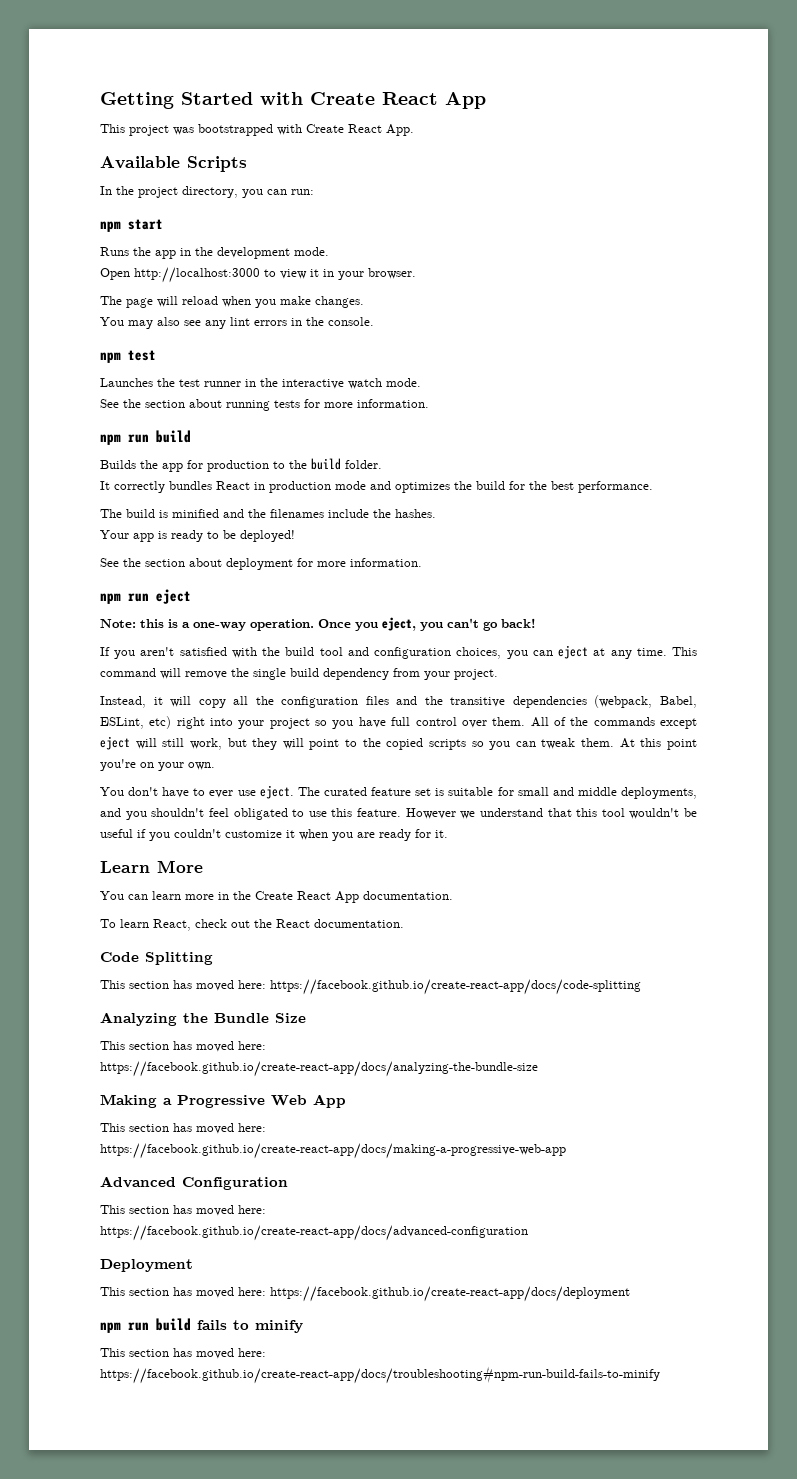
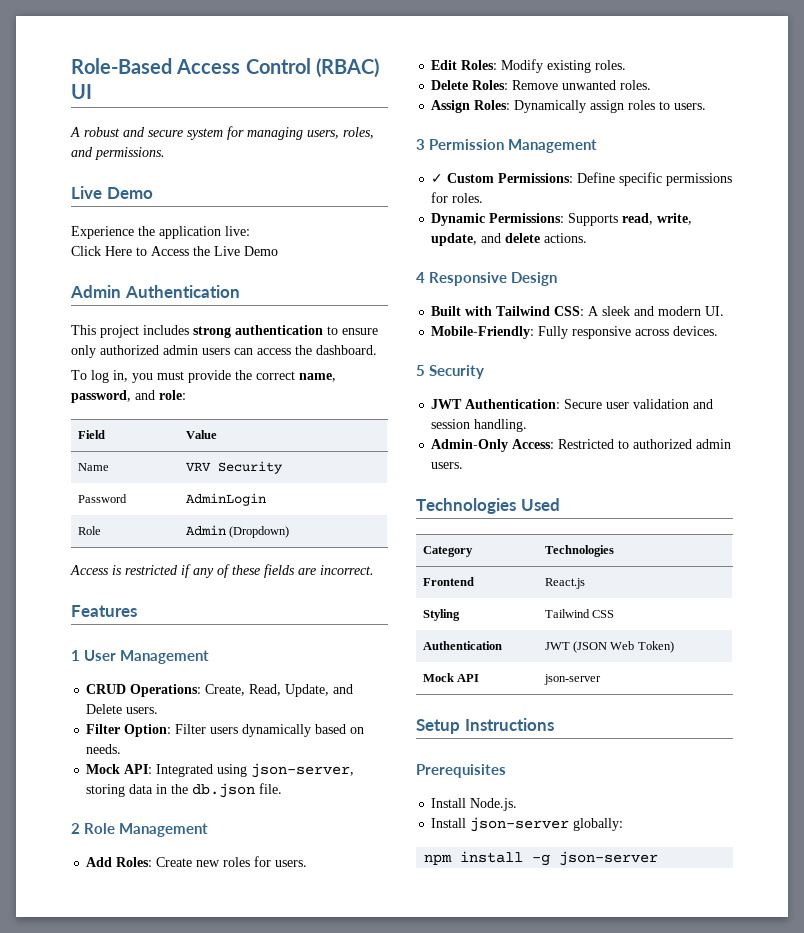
[100,92,486,109] [100,124,414,136] [100,156,247,172] [100,186,314,198] [100,219,163,232] [100,247,329,259] [100,267,416,283] [100,296,364,308] [100,317,374,329] [100,350,156,363] [100,378,421,389] [100,399,429,411] [100,430,191,445] [100,458,382,472] [100,481,653,493] [100,509,436,518] [100,530,295,542] [100,558,422,570] [100,589,191,604] [100,617,536,631] [100,645,698,659] [100,668,498,680] [100,695,698,708] [100,716,698,729] [100,736,698,750] [100,759,215,771] [100,785,698,799] [100,808,697,820] [100,829,448,841] [100,860,203,873] [100,891,453,903] [100,919,404,931] [100,952,213,965] [100,979,641,995] [100,1012,306,1026] [100,1041,266,1052] [100,1061,538,1077] [100,1094,346,1108] [100,1123,266,1134] [100,1143,566,1159] [100,1176,288,1190] [100,1205,266,1216] [100,1225,528,1241] [100,1259,193,1272] [100,1286,630,1302] [100,1318,303,1333] [100,1348,266,1359] [100,1366,660,1384] Getting Started with Create React App // This project was bootstrapped with Create React App. // Available Scripts // In the project directory, you can run: // npm start // Runs the app in the development mode. // Open http://localhost:3000 to view it in your browser. // The page will reload when you make changes. // You may also see any lint errors in the console. // npm test // Launches the test runner in the interactive watch mode. // See the section about running tests for more information. // npm run build // Builds the app for production to the build folder. // It correctly bundles React in production mode and optimizes the build for the best performance. // The build is minified and the filenames include the hashes. // Your app is ready to be deployed! // See the section about deployment for more information. // npm run eject // Note: this is a one-way operation. Once you eject, you can't go back! // If you aren't satisfied with the build tool and configuration choices, you can eject at any time. This command will remove the single build dependency from your project. // Instead, it will copy all the configuration files and the transitive dependencies (webpack, Babel, ESLint, etc) right into your project so you have full control over them. All of the commands except eject will still work, but they will point to the copied scripts so you can tweak them. At this point you're on your own. // You don't have to ever use eject. The curated feature set is suitable for small and middle deployments, and you shouldn't feel obligated to use this feature. However we understand that this tool wouldn't be useful if you couldn't customize it when you are ready for it. // Learn More // You can learn more in the Create React App documentation. // To learn React, check out the React documentation. // Code Splitting // This section has moved here: https://facebook.github.io/create-react-app/docs/code-splitting // Analyzing the Bundle Size // This section has moved here: https://facebook.github.io/create-react-app/docs/analyzing-the-bundle-size // Making a Progressive Web App // This section has moved here: https://facebook.github.io/create-react-app/docs/making-a-progressive-web-app // Advanced Configuration // This section has moved here: https://facebook.github.io/create-react-app/docs/advanced-configuration // Deployment // This section has moved here: https://facebook.github.io/create-react-app/docs/deployment // npm run build fails to minify // This section has moved here: https://facebook.github.io/create-react-app/docs/troubleshooting#npm-run-build-fails-to-minify -> [71,58,379,78] [71,84,92,99] [70,126,374,140] [71,147,165,160] [71,186,153,199] [71,226,250,239] [71,246,278,256] [70,285,240,298] [71,325,378,338] [71,345,377,358] [71,370,336,383] [71,390,186,403] [77,430,105,439] [185,430,217,439] [77,463,109,471] [185,461,283,474] [77,494,127,503] [185,493,266,506] [77,526,101,535] [185,525,289,538] [70,564,374,578] [71,605,137,617] [71,650,209,664] [86,684,354,697] [86,704,159,714] [86,724,365,737] [86,744,122,754] [86,763,355,778] [86,783,283,798] [71,823,208,837] [86,856,308,867] [431,59,627,73] [431,80,652,90] [431,100,707,113] [416,139,597,153] [431,172,733,186] [431,192,484,203] [431,213,693,226] [431,233,588,246] [416,272,557,286] [431,306,725,316] [431,326,719,339] [416,365,484,379] [431,399,714,409] [431,419,528,432] [431,439,732,452] [431,462,464,469] [416,498,560,514] [422,546,473,557] [544,545,614,557] [422,577,474,586] [544,578,585,589] [422,609,460,621] [544,609,614,618] [422,641,502,650] [544,641,674,653] [422,673,479,682] [543,674,601,685] [416,718,554,734] [416,764,506,778] [431,798,518,811] [431,817,624,832] [424,851,659,866] Role-Based Access Control (RBAC) UI // A robust and secure system for managing users, roles, and permissions. // Live Demo // Experience the application live: // Click Here to Access the Live Demo // Admin Authentication // This project includes strong authentication to ensure only authorized admin users can access the dashboard. // To log in, you must provide the correct name, password, and role: // Field | Value // Name | VRV Security // Password | AdminLogin // Role | Admin (Dropdown) // Access is restricted if any of these fields are incorrect. // Features // 1 User Management // CRUD Operations: Create, Read, Update, and Delete users. // Filter Option: Filter users dynamically based on needs. // Mock API: Integrated using json-server, storing data in the db.json file. // 2 Role Management // Add Roles: Create new roles for users. // Edit Roles: Modify existing roles. // Delete Roles: Remove unwanted roles. // Assign Roles: Dynamically assign roles to users. // 3 Permission Management // ✓ Custom Permissions: Define specific permissions for roles. // Dynamic Permissions: Supports read, write, update, and delete actions. // 4 Responsive Design // Built with Tailwind CSS: A sleek and modern UI. // Mobile-Friendly: Fully responsive across devices. // 5 Security // JWT Authentication: Secure user validation and session handling. // Admin-Only Access: Restricted to authorized admin users. // Technologies Used // Category | Technologies // Frontend | React.js // Styling | Tailwind CSS // Authentication | JWT (JSON Web Token) // Mock API | json-server // Setup Instructions // Prerequisites // Install Node.js. // Install json-server globally: // npm install -g json-server

